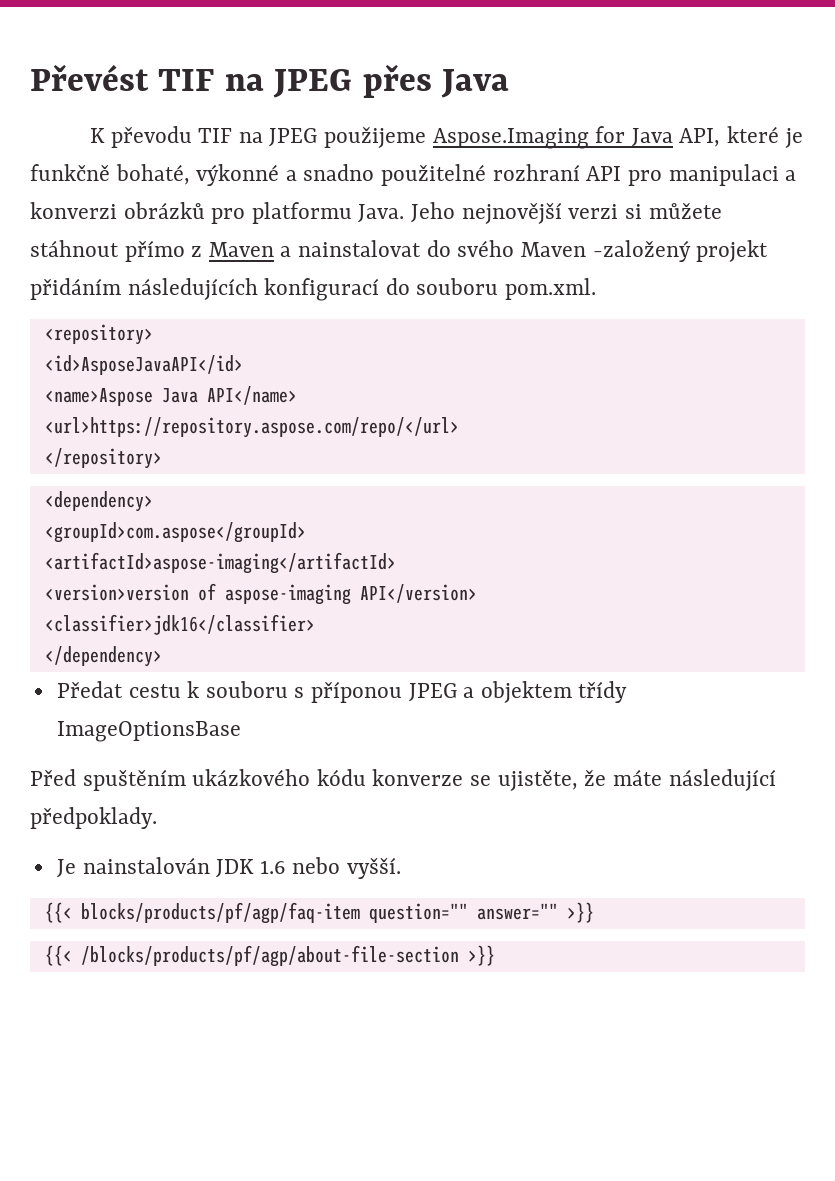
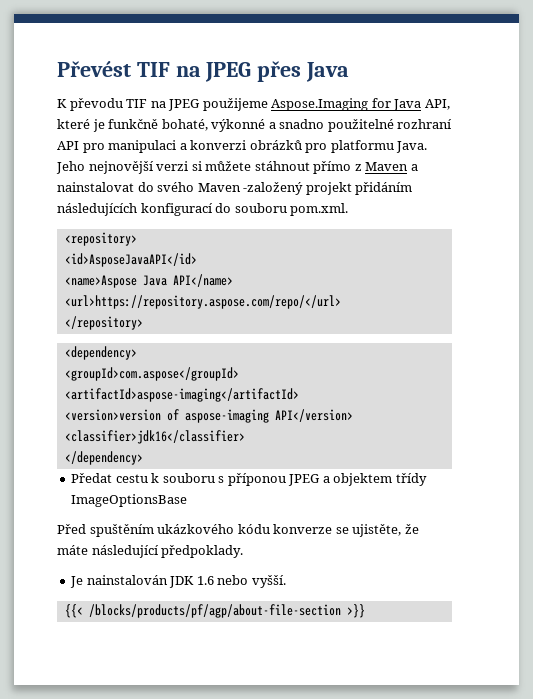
[44,902,594,924] // {{< blocks/products/pf/agp/faq-item question="" answer="" >}} -> (286, 581) none

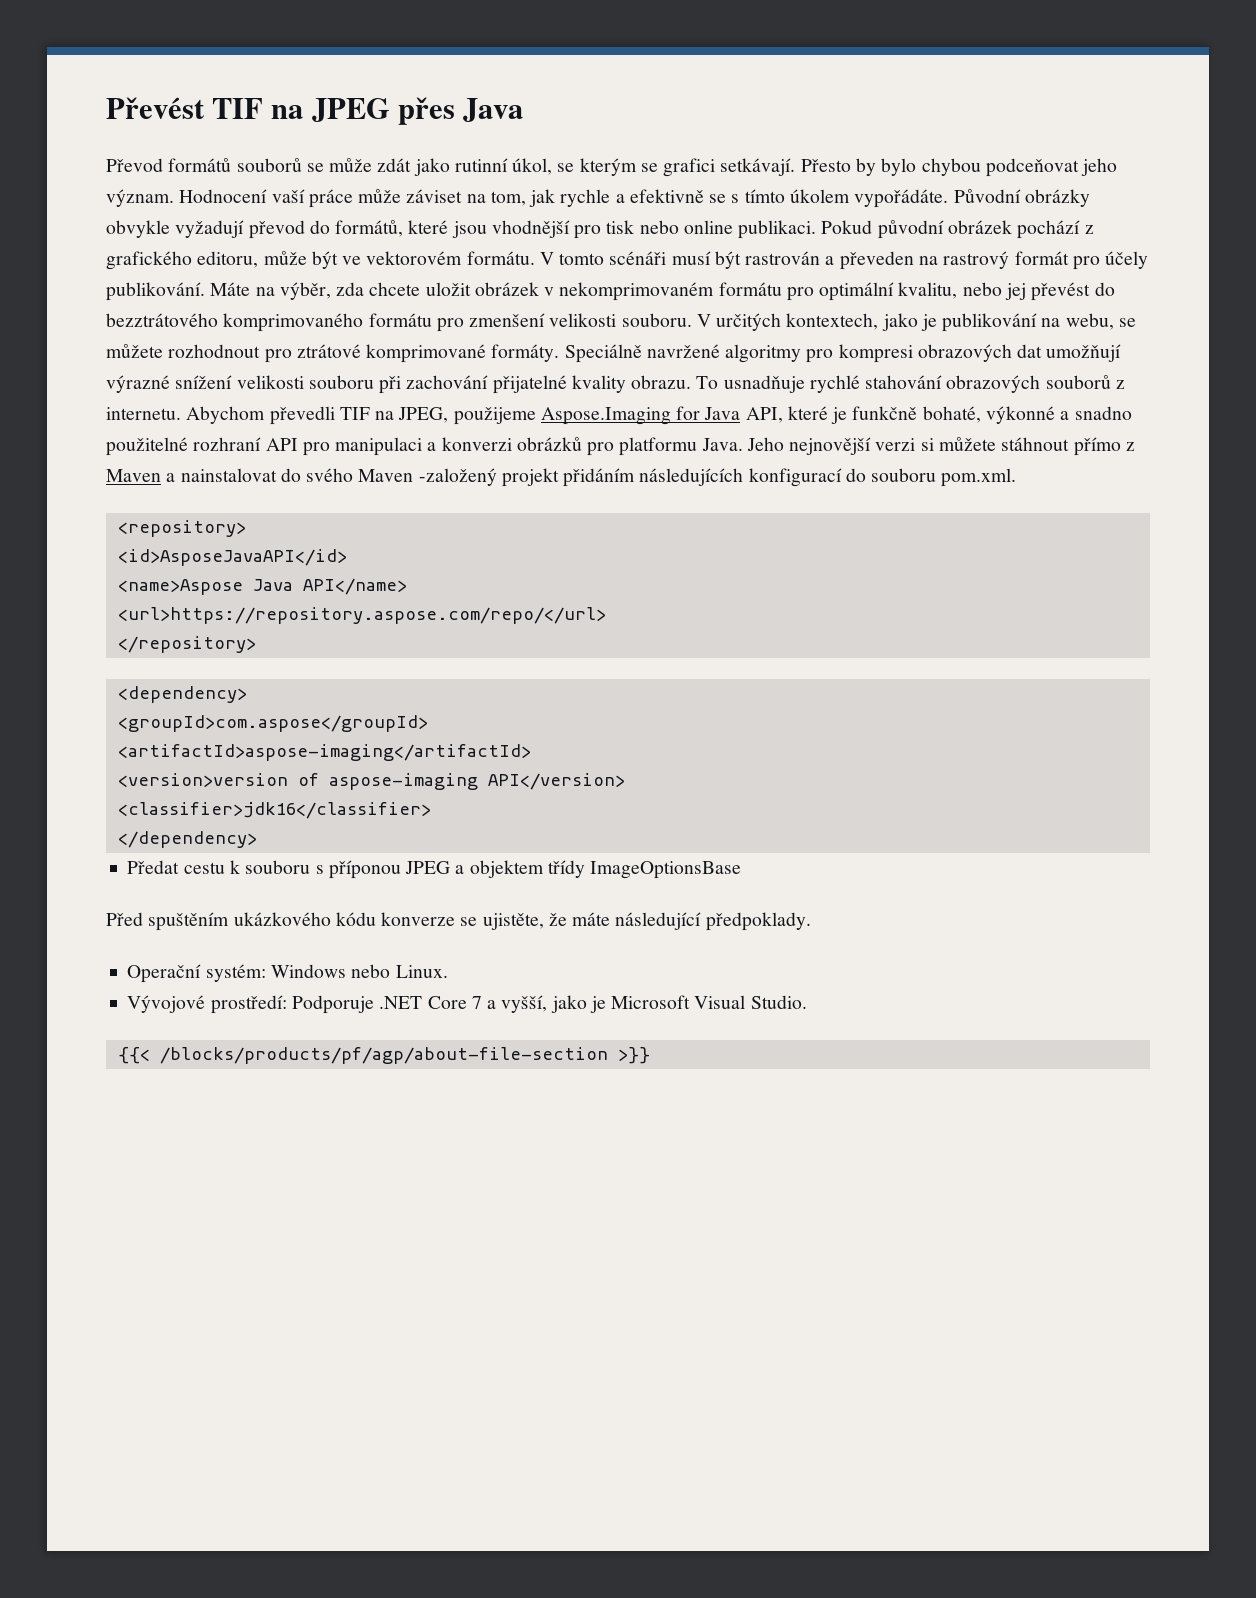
[57,98,201,111] K převodu TIF na JPEG -> [106,158,1118,177] [106,189,1090,208] [106,220,1094,239] [106,251,1149,270] [106,282,1115,301] [106,313,1136,332] [106,344,1122,363] [106,375,1125,394] [106,406,449,425] Převod formátů souborů se může zdát jako rutinní úkol, se kterým se grafici setkávají. Přesto by bylo chybou podceňovat jeho význam. Hodnocení vaší práce může záviset na tom, jak rychle a efektivně se s tímto úkolem vypořádáte. Původní obrázky obvykle vyžadují převod do formátů, které jsou vhodnější pro tisk nebo online publikaci. Pokud původní obrázek pochází z grafického editoru, může být ve vektorovém formátu. V tomto scénáři musí být rastrován a převeden na rastrový formát pro účely publikování. Máte na výběr, zda chcete uložit obrázek v nekomprimovaném formátu pro optimální kvalitu, nebo jej převést do bezztrátového komprimovaného formátu pro zmenšení velikosti souboru. V určitých kontextech, jako je publikování na webu, se můžete rozhodnout pro ztrátové komprimované formáty. Speciálně navržené algoritmy pro kompresi obrazových dat umožňují výrazné snížení velikosti souboru při zachování přijatelné kvality obrazu. To usnadňuje rychlé stahování obrazových souborů z internetu. Abychom převedli TIF na JPEG,
[70,575,286,588] Je nainstalován JDK 1.6 nebo vyšší. -> [127,964,448,983] [127,995,807,1014] Operační systém: Windows nebo Linux. // Vývojové prostředí: Podporuje .NET Core 7 a vyšší, jako je Microsoft Visual Studio.

